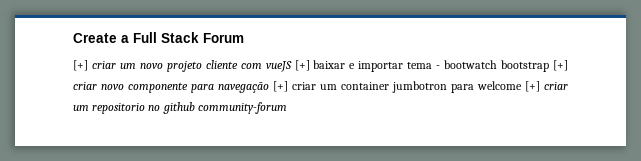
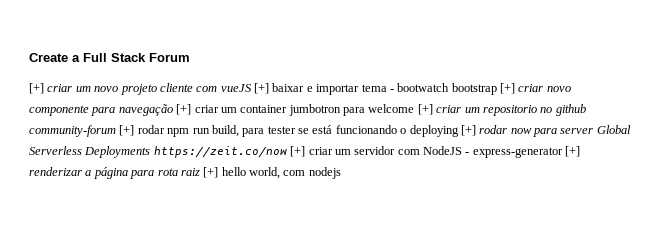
(287, 108) none -> [119,125,631,137] [29,146,581,158] [29,167,341,179] [+] rodar npm run build, para tester se está funcionando o deploying [+] rodar now para server Global Serverless Deployments https://zeit.co/now [+] criar um servidor com NodeJS - express-generator [+] renderizar a página para rota raiz [+] hello world, com nodejs

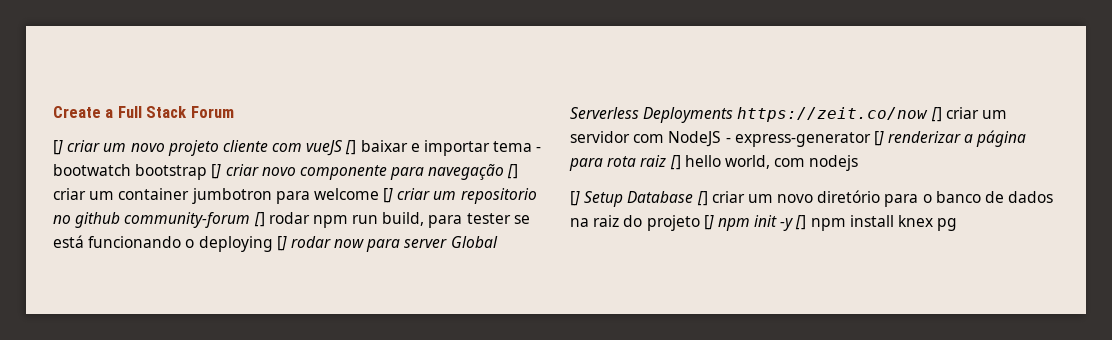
[29,83,44,94] [+] -> [53,140,63,155] []
[254,83,269,94] [+] -> [345,140,357,155] []
[500,83,515,94] [+] -> [211,164,222,179] []
[176,104,192,115] [+] -> [507,164,519,179] []
[417,104,433,115] [+] -> [383,188,394,203] []
[119,125,135,136] [+] -> [253,212,265,227] []
[460,125,476,136] [+] -> [276,236,287,251] []
[290,146,306,157] [+] -> [930,107,942,122] []
[565,146,581,157] [+] -> [873,131,884,146] []
[203,167,219,178] [+] -> [669,155,681,170] []
(341, 173) none -> [570,190,1054,207] [570,215,958,231] // [] Setup Database [] criar um novo diretório para o banco de dados na raiz do projeto [] npm init -y [] npm install knex pg

